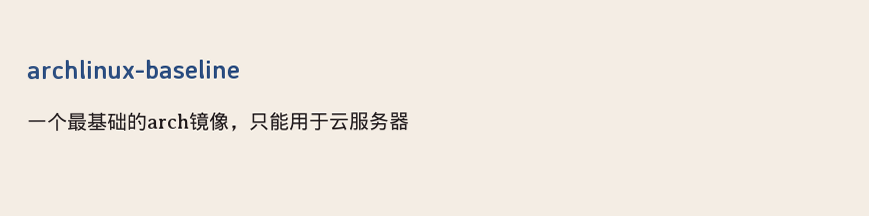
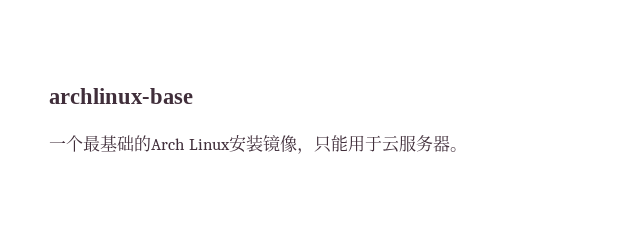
[26,59,240,80] archlinux-baseline -> [49,88,193,104] archlinux-base
[147,113,190,129] arch -> [151,135,263,153] Arch Linux安装
(410, 121) none -> [449,147,467,152] 。

